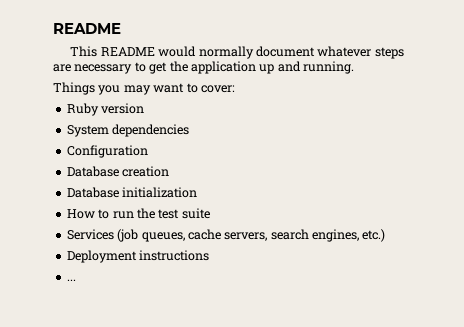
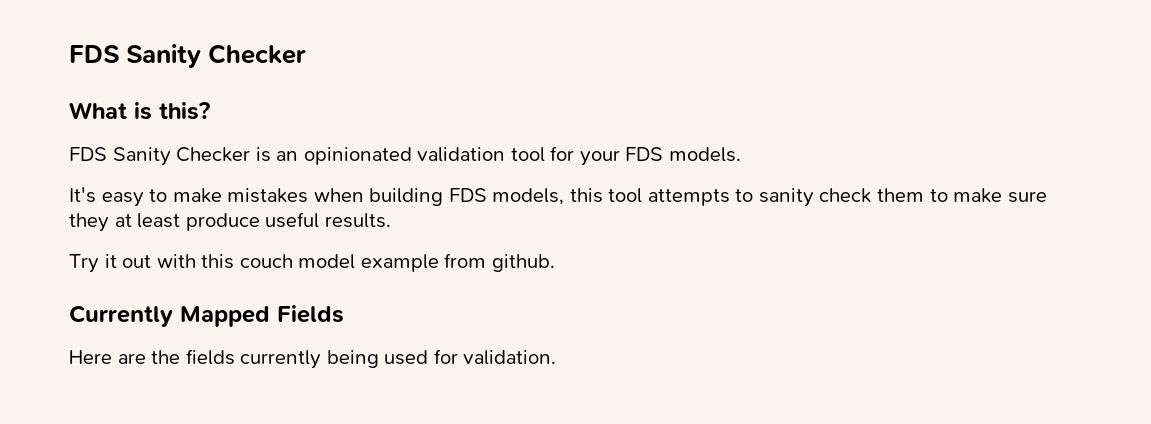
[53,23,121,34] [70,46,404,59] [53,61,354,74] [53,82,235,95] [66,103,145,116] [66,124,190,137] [66,145,148,158] [66,166,170,177] [66,187,198,198] [66,208,210,219] [66,229,386,242] [66,250,210,263] [66,279,76,281] README // This README would normally document whatever steps are necessary to get the application up and running. // Things you may want to cover: // Ruby version // System dependencies // Configuration // Database creation // Database initialization // How to run the test suite // Services (job queues, cache servers, search engines, etc.) // Deployment instructions // ... -> [69,44,307,68] [69,102,210,120] [69,146,741,166] [69,187,1047,207] [69,212,391,232] [69,253,555,273] [69,305,344,327] [69,349,557,369] FDS Sanity Checker // What is this? // FDS Sanity Checker is an opinionated validation tool for your FDS models. // It's easy to make mistakes when building FDS models, this tool attempts to sanity check them to make sure they at least produce useful results. // Try it out with this couch model example from github. // Currently Mapped Fields // Here are the fields currently being used for validation.

